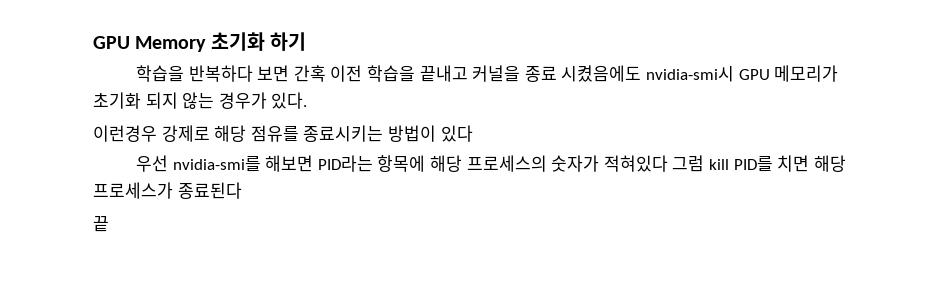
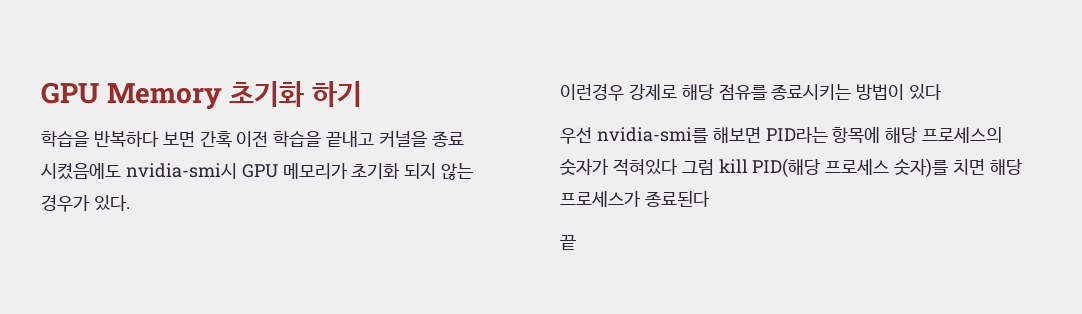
[733,156,773,172] PID를 -> [752,158,949,178] PID(해당 프로세스 숫자)를

